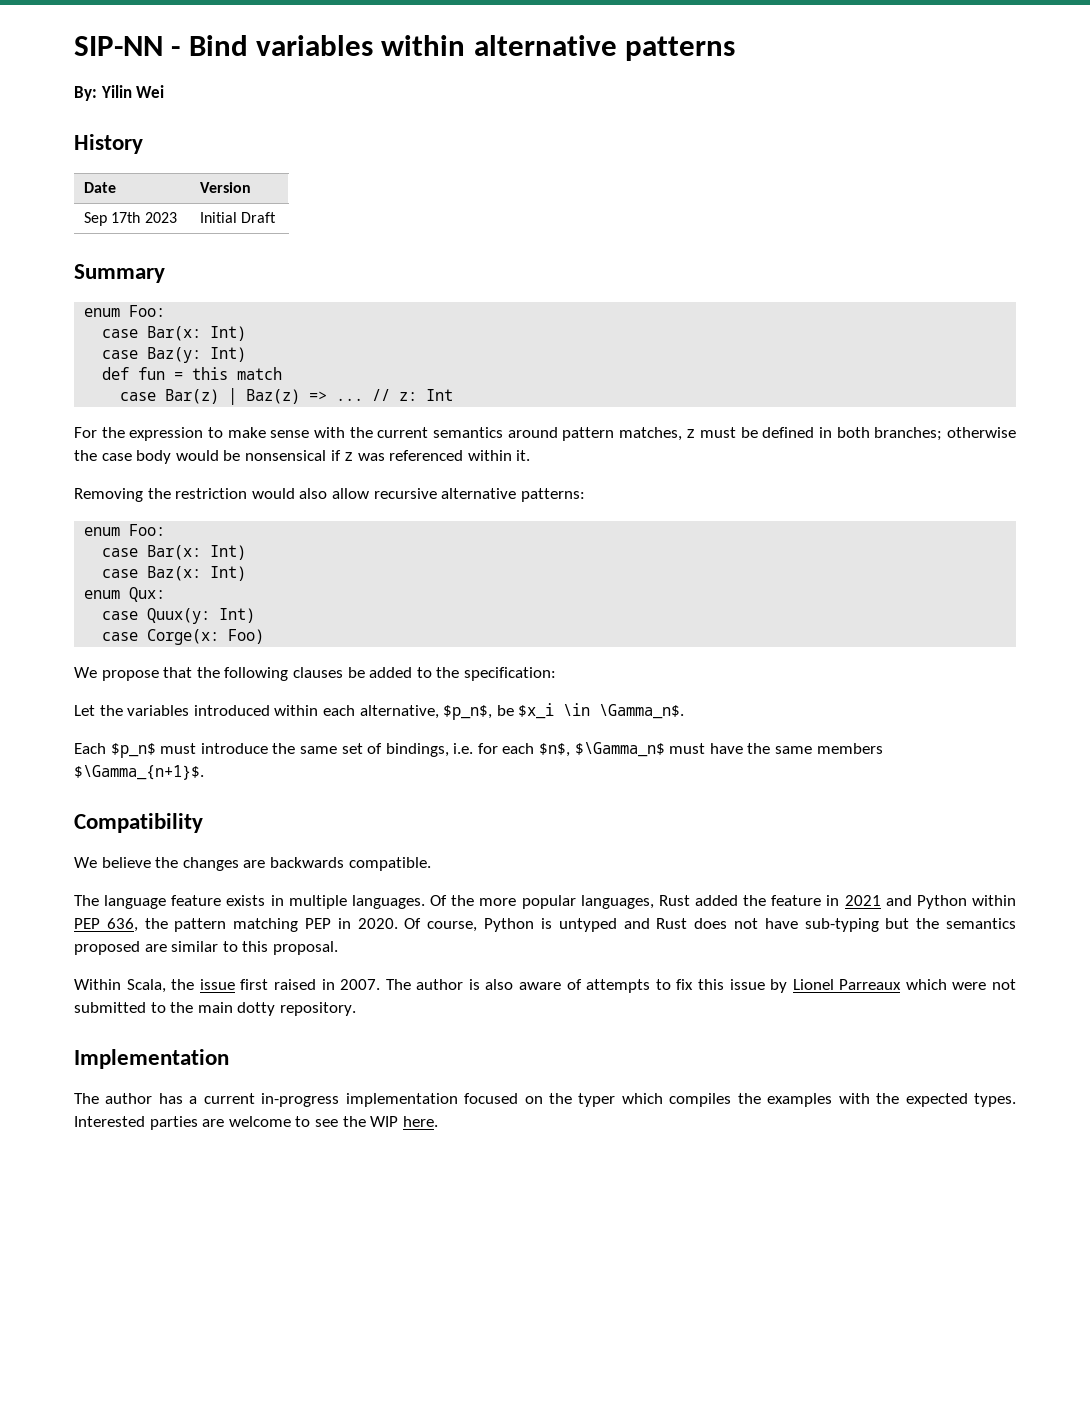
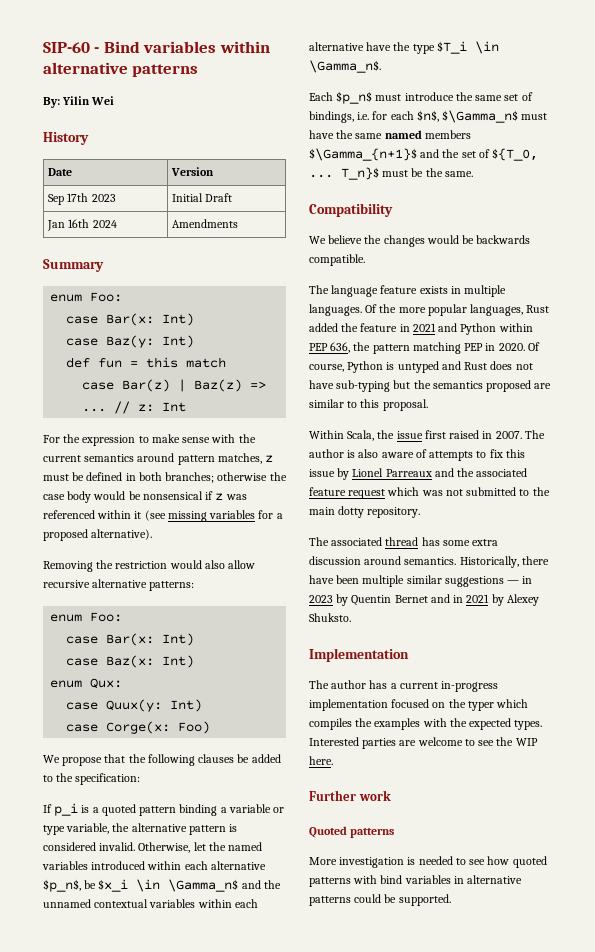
[74,36,163,56] SIP-NN -> [43,42,90,53] SIP-60
(277, 217) none -> [47,219,117,231] [172,219,239,228] // Jan 16th 2024 | Amendments
[516,450,531,461] it. -> [134,510,283,522] [43,529,153,541] it (see missing variables for a proposed alternative).
[74,705,123,716] Let the -> [43,803,285,816] [43,823,238,835] [43,842,263,853] If p_i is a quoted pattern binding a variable or type variable, the alternative pattern is considered invalid. Otherwise, let the named
[359,705,439,719] alternative, -> [210,861,266,870] alternative
(591, 709) none -> [168,879,281,892] [43,899,258,908] [309,41,499,54] \Gamma_n$ and the unnamed contextual variables within each alternative have the type $T_i \in
[816,743,883,754] [74,765,204,780] members $\Gamma_{n+1}$. -> [384,130,471,139] [309,148,539,161] [309,167,473,180] named members $\Gamma_{n+1}$ and the set of ${T_0, ... T_n}$ must be the same.
[243,860,266,868] are -> [426,235,475,244] would be
[905,979,987,990] which were -> [434,468,528,477] [309,487,443,499] and the associated feature request which was
(356, 1009) none -> [309,537,499,546] [309,556,549,568] [309,575,533,587] [309,594,539,606] [309,613,351,622] // The associated thread has some extra discussion around semantics. Historically, there have been multiple similar suggestions — in 2023 by Quentin Bernet and in 2021 by Alexey Shuksto.
(438, 1121) none -> [309,790,391,801] [309,826,395,838] [309,856,547,868] [309,875,523,887] [309,894,451,906] // Further work // Quoted patterns // More investigation is needed to see how quoted patterns with bind variables in alternative patterns could be supported.

